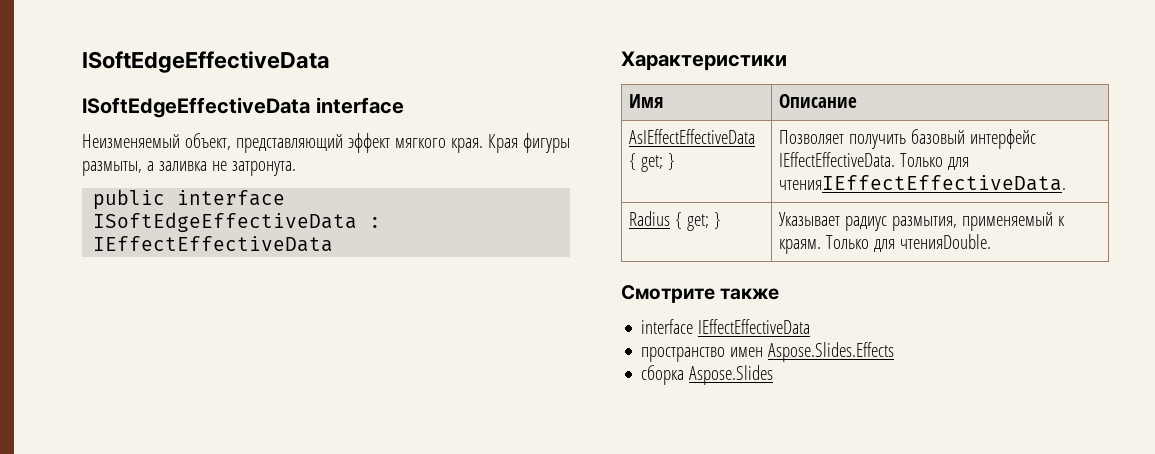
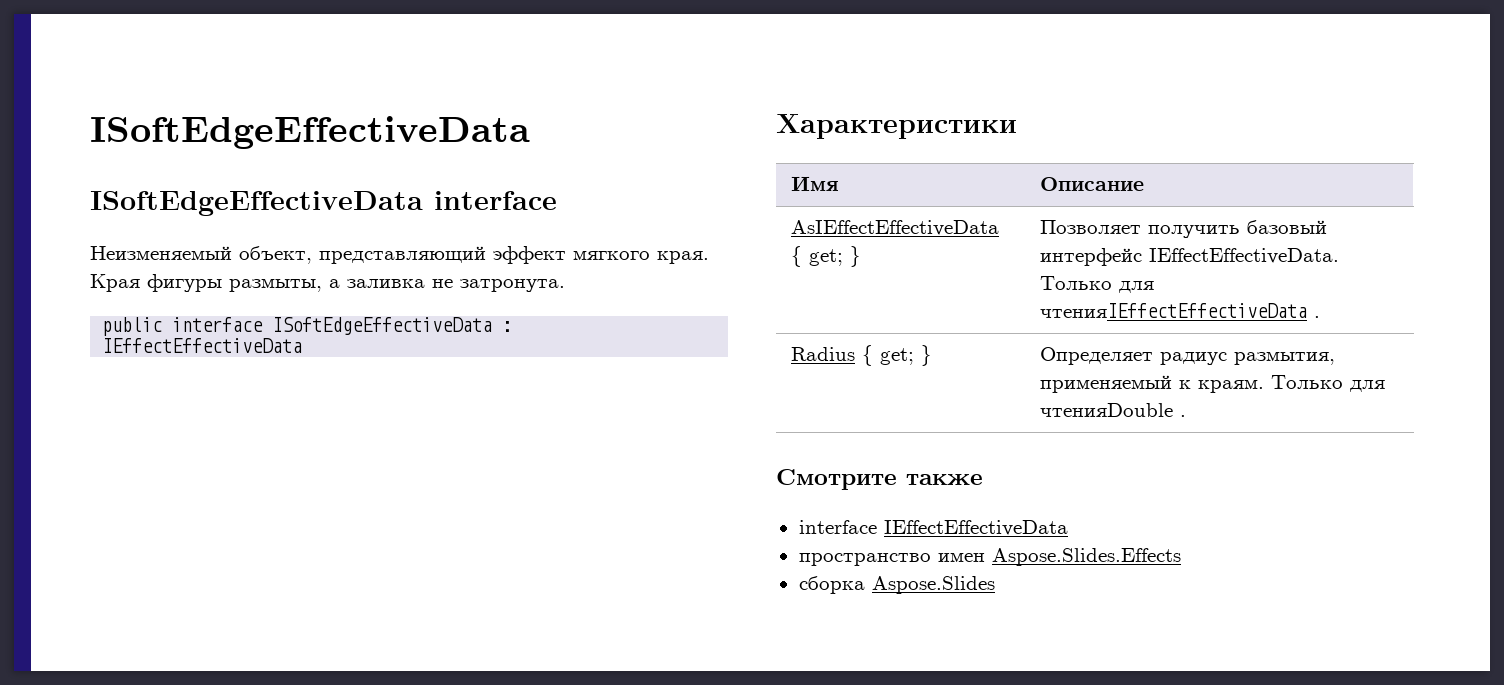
[779,175,1067,191] чтенияIEffectEffectiveData. -> [1040,303,1321,318] чтенияIEffectEffectiveData .
[779,212,841,226] Указывает -> [1040,347,1154,365] Определяет
[900,234,992,249] чтенияDouble. -> [1040,403,1187,417] чтенияDouble .

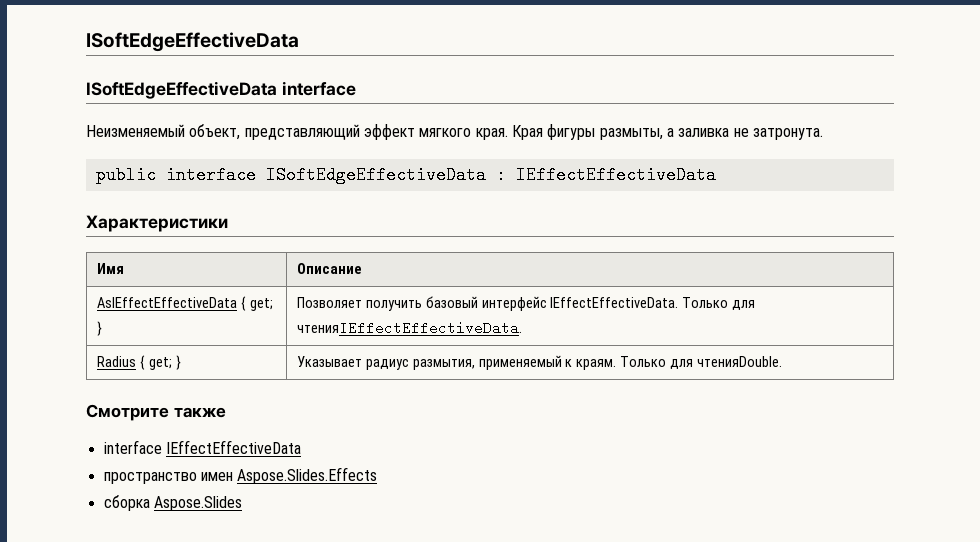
[1040,303,1321,318] чтенияIEffectEffectiveData . -> [296,321,522,335] чтенияIEffectEffectiveData.
[1040,347,1154,365] Определяет -> [296,356,362,367] Указывает
[1040,403,1187,417] чтенияDouble . -> [697,356,783,367] чтенияDouble.

